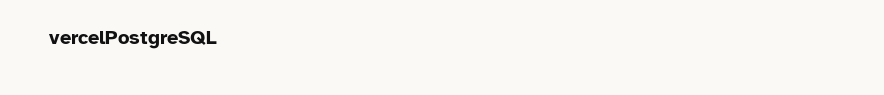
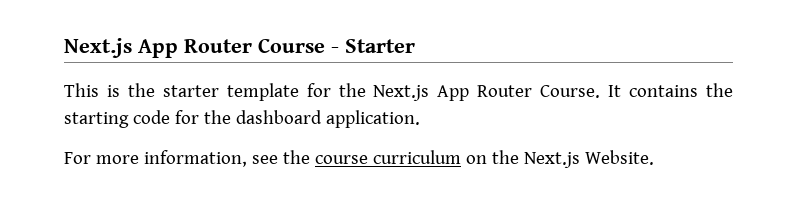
[49,31,217,49] vercelPostgreSQL -> [64,38,415,58] [64,83,733,101] [64,110,420,128] [64,150,654,168] Next.js App Router Course - Starter // This is the starter template for the Next.js App Router Course. It contains the starting code for the dashboard application. // For more information, see the course curriculum on the Next.js Website.

